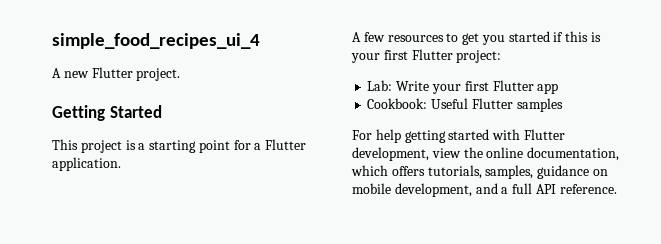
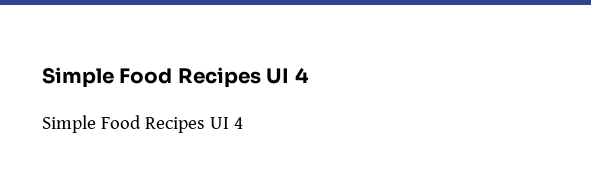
[52,33,260,49] [52,67,181,81] [52,105,162,121] [52,139,307,153] [52,157,121,171] [352,31,602,45] [351,49,502,63] [367,80,559,94] [367,98,563,112] [352,129,565,143] [352,147,620,161] [351,165,608,179] [352,183,617,197] simple_food_recipes_ui_4 // A new Flutter project. // Getting Started // This project is a starting point for a Flutter application. // A few resources to get you started if this is your first Flutter project: // Lab: Write your first Flutter app // Cookbook: Useful Flutter samples // For help getting started with Flutter development, view the online documentation, which offers tutorials, samples, guidance on mobile development, and a full API reference. -> [42,67,309,88] [42,115,243,133] Simple Food Recipes UI 4 // Simple Food Recipes UI 4

